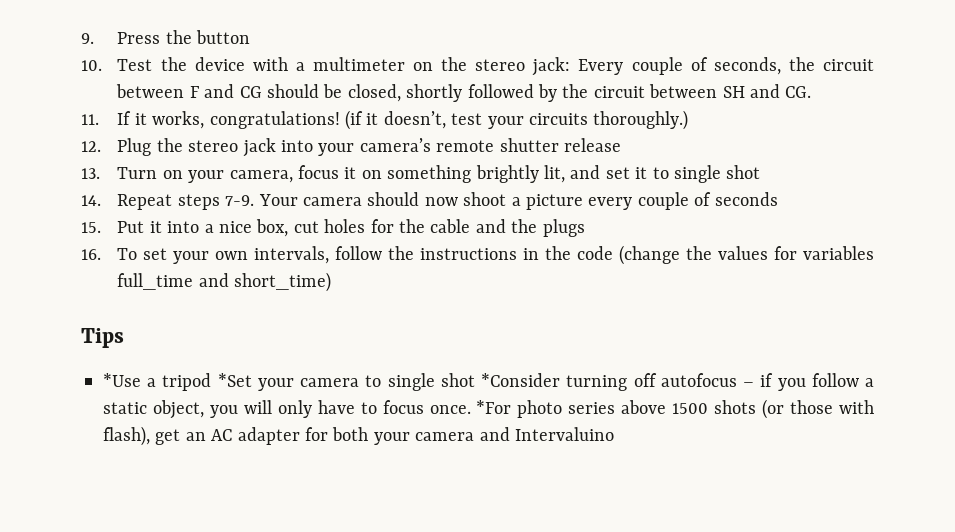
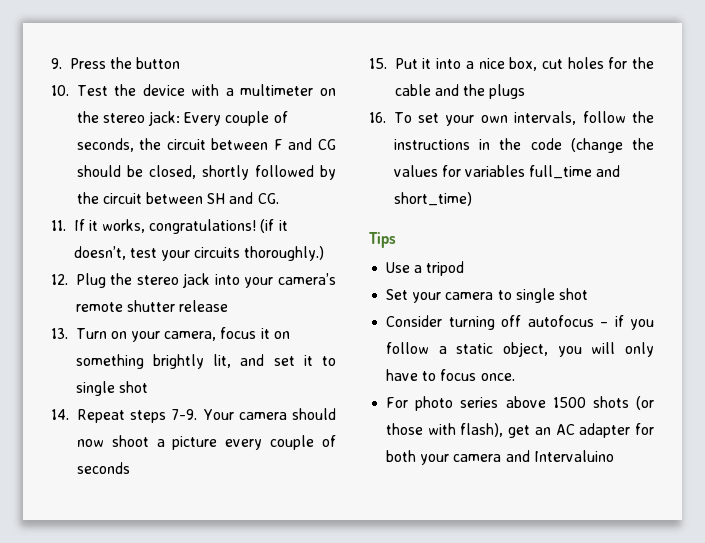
[103,373,141,387] *Use -> [386,262,411,273] Use
[217,373,252,387] *Set -> [386,289,409,300] // Set
[481,373,561,387] *Consider -> [386,315,443,327] // Consider
[476,400,512,414] *For -> [386,397,409,408] // For

